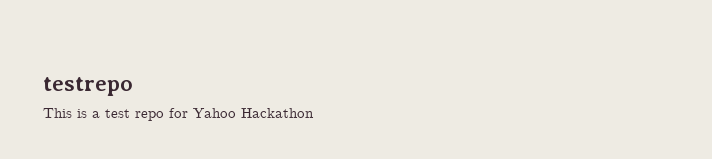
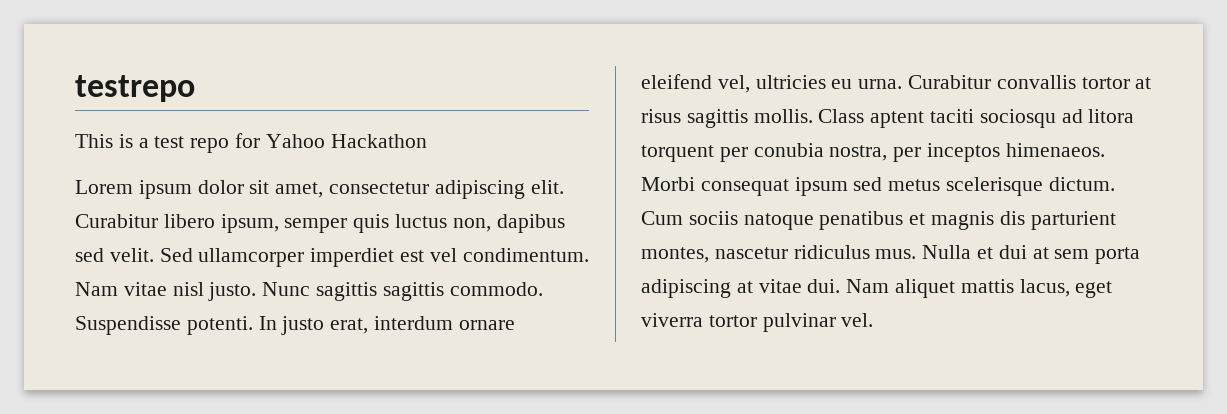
(314, 113) none -> [75,180,564,199] [75,214,565,233] [75,248,589,267] [75,282,543,301] [75,316,515,335] [641,74,1152,93] [641,109,1135,128] [641,143,1105,162] [641,177,1115,196] [641,211,1116,230] [641,245,1141,264] [641,279,1113,298] [641,313,874,332] // Lorem ipsum dolor sit amet, consectetur adipiscing elit. Curabitur libero ipsum, semper quis luctus non, dapibus sed velit. Sed ullamcorper imperdiet est vel condimentum. Nam vitae nisl justo. Nunc sagittis sagittis commodo. Suspendisse potenti. In justo erat, interdum ornare eleifend vel, ultricies eu urna. Curabitur convallis tortor at risus sagittis mollis. Class aptent taciti sociosqu ad litora torquent per conubia nostra, per inceptos himenaeos. Morbi consequat ipsum sed metus scelerisque dictum. Cum sociis natoque penatibus et magnis dis parturient montes, nascetur ridiculus mus. Nulla et dui at sem porta adipiscing at vitae dui. Nam aliquet mattis lacus, eget viverra tortor pulvinar vel.

